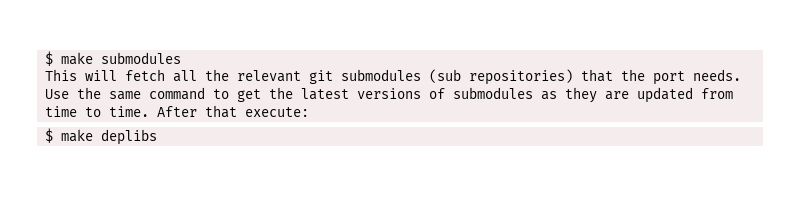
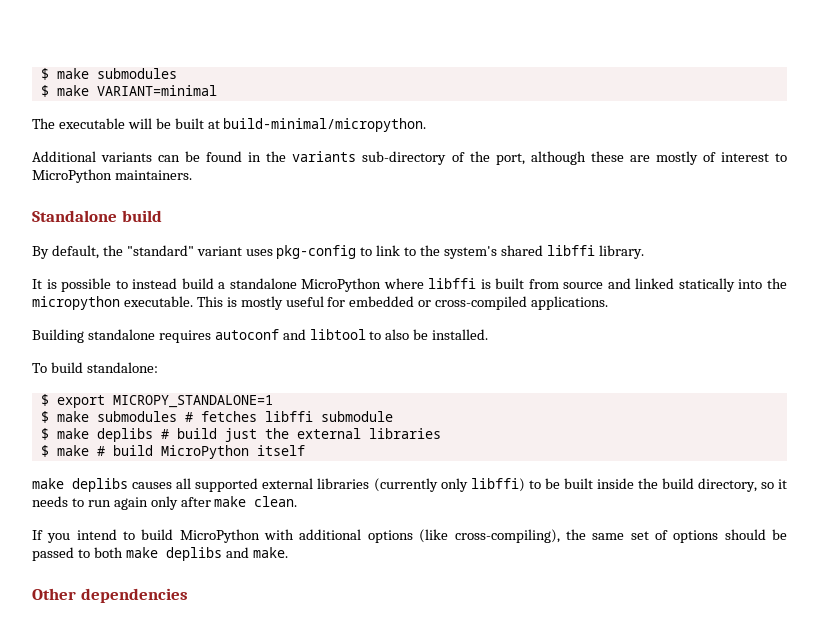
[45,69,742,85] [45,87,734,103] [45,105,310,118] [45,128,158,145] This will fetch all the relevant git submodules (sub repositories) that the port needs. Use the same command to get the latest versions of submodules as they are updated from time to time. After that execute: // $ make deplibs -> [40,85,217,97] [32,118,427,132] [32,151,787,165] [32,169,192,183] [32,210,162,222] [32,245,644,259] [32,278,787,292] [32,296,609,310] [32,329,489,343] [32,362,158,373] [40,394,273,408] [40,411,393,423] [40,428,441,442] [40,445,305,459] [32,478,788,492] [32,496,298,510] [32,529,788,543] [32,547,288,561] [32,588,188,603] $ make VARIANT=minimal // The executable will be built at build-minimal/micropython. // Additional variants can be found in the variants sub-directory of the port, although these are mostly of interest to MicroPython maintainers. // Standalone build // By default, the "standard" variant uses pkg-config to link to the system's shared libffi library. // It is possible to instead build a standalone MicroPython where libffi is built from source and linked statically into the micropython executable. This is mostly useful for embedded or cross-compiled applications. // Building standalone requires autoconf and libtool to also be installed. // To build standalone: // $ export MICROPY_STANDALONE=1 // $ make submodules # fetches libffi submodule // $ make deplibs # build just the external libraries // $ make # build MicroPython itself // make deplibs causes all supported external libraries (currently only libffi) to be built inside the build directory, so it needs to run again only after make clean. // If you intend to build MicroPython with additional options (like cross-compiling), the same set of options should be passed to both make deplibs and make. // Other dependencies

